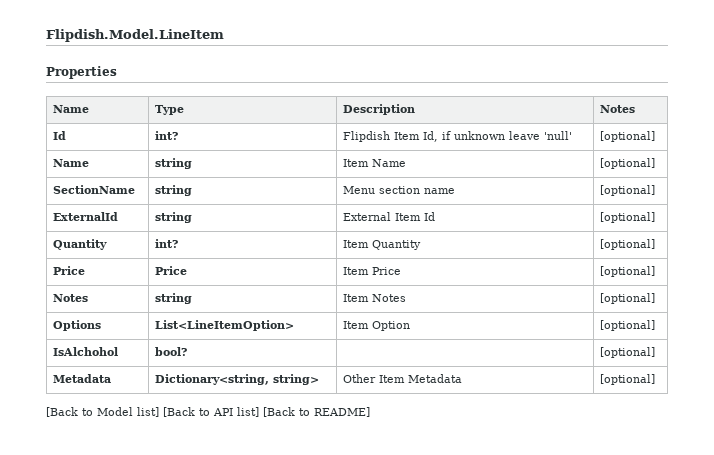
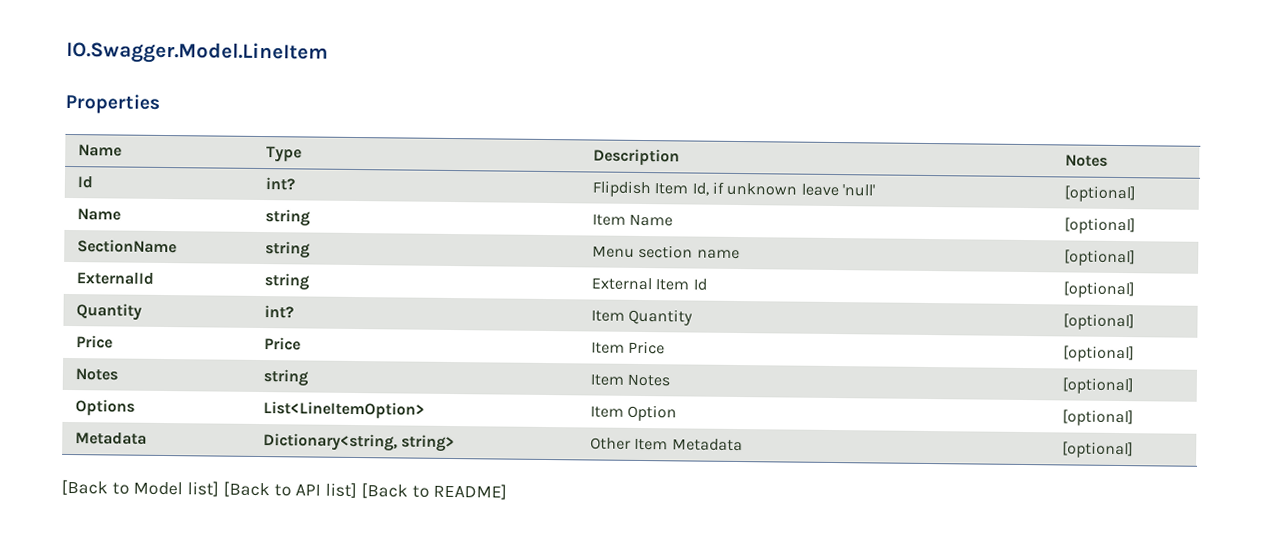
[46,29,224,42] Flipdish.Model.LineItem -> [66,40,328,65] IO.Swagger.Model.LineItem
[52,347,118,356] [154,347,187,356] [599,347,655,358] // IsAlchohol | bool? | | [optional] -> (1135, 418) none

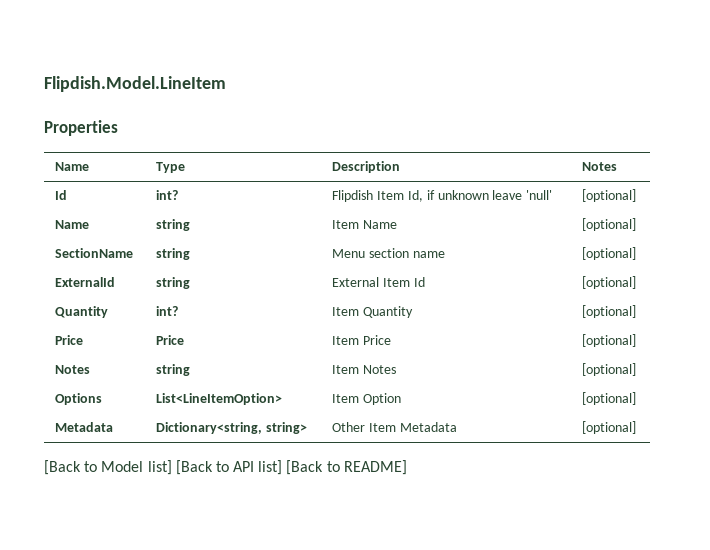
[66,40,328,65] IO.Swagger.Model.LineItem -> [44,76,226,92] Flipdish.Model.LineItem

